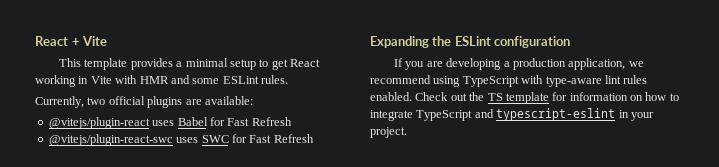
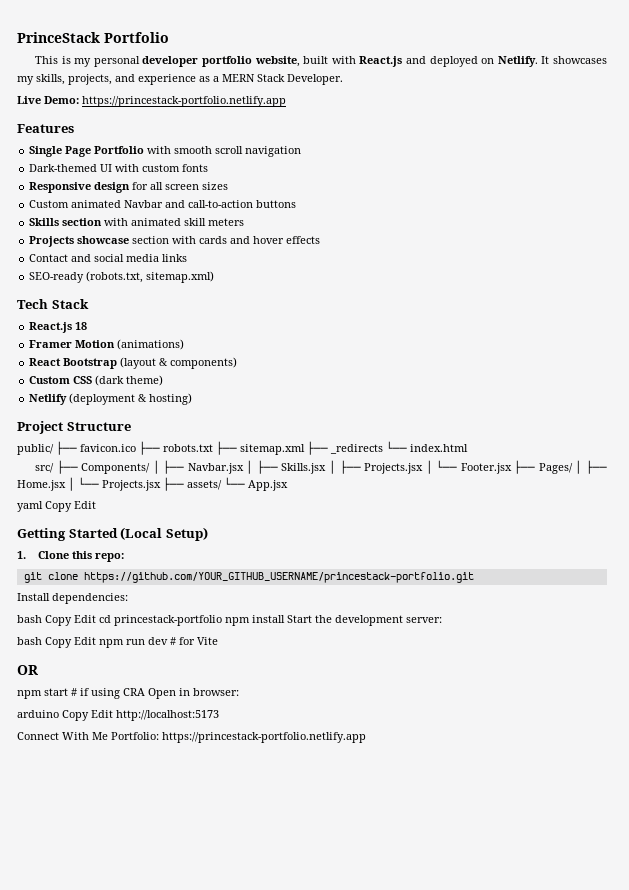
[35,36,108,46] [58,58,320,70] [35,75,288,87] [35,96,253,108] [48,117,292,129] [48,134,314,146] [370,36,571,48] [393,58,644,70] [370,75,648,87] [370,92,679,104] [370,108,654,121] [370,127,407,138] React + Vite // This template provides a minimal setup to get React working in Vite with HMR and some ESLint rules. // Currently, two official plugins are available: // @vitejs/plugin-react uses Babel for Fast Refresh // @vitejs/plugin-react-swc uses SWC for Fast Refresh // Expanding the ESLint configuration // If you are developing a production application, we recommend using TypeScript with type-aware lint rules enabled. Check out the TS template for information on how to integrate TypeScript and typescript-eslint in your project. -> [17,32,169,43] [34,56,607,67] [17,74,343,85] [17,96,286,107] [17,124,74,133] [29,146,302,157] [29,164,209,172] [29,182,229,193] [29,200,297,208] [29,218,245,226] [29,236,321,247] [29,254,188,262] [29,271,215,283] [17,299,89,309] [29,322,88,333] [29,339,185,350] [29,357,238,369] [29,375,164,386] [29,393,193,405] [17,421,131,434] [17,441,468,455] [34,460,608,474] [17,477,288,491] [17,501,96,512] [17,527,208,541] [17,551,125,562] [23,572,474,583] [17,593,128,604] [17,615,442,626] [17,637,218,648] [17,665,38,675] [17,688,239,699] [17,710,219,721] [17,732,366,743] PrinceStack Portfolio // This is my personal developer portfolio website, built with React.js and deployed on Netlify. It showcases my skills, projects, and experience as a MERN Stack Developer. // Live Demo: https://princestack-portfolio.netlify.app // Features // Single Page Portfolio with smooth scroll navigation // Dark-themed UI with custom fonts // Responsive design for all screen sizes // Custom animated Navbar and call-to-action buttons // Skills section with animated skill meters // Projects showcase section with cards and hover effects // Contact and social media links // SEO-ready (robots.txt, sitemap.xml) // Tech Stack // React.js 18 // Framer Motion (animations) // React Bootstrap (layout & components) // Custom CSS (dark theme) // Netlify (deployment & hosting) // Project Structure // public/ ├── favicon.ico ├── robots.txt ├── sitemap.xml ├── _redirects └── index.html // src/ ├── Components/ │ ├── Navbar.jsx │ ├── Skills.jsx │ ├── Projects.jsx │ └── Footer.jsx ├── Pages/ │ ├── Home.jsx │ └── Projects.jsx ├── assets/ └── App.jsx // yaml Copy Edit // Getting Started (Local Setup) // 1. Clone this repo: // git clone https://github.com/YOUR_GITHUB_USERNAME/princestack-portfolio.git // Install dependencies: // bash Copy Edit cd princestack-portfolio npm install Start the development server: // bash Copy Edit npm run dev # for Vite // OR // npm start # if using CRA Open in browser: // arduino Copy Edit http://localhost:5173 // Connect With Me Portfolio: https://princestack-portfolio.netlify.app

